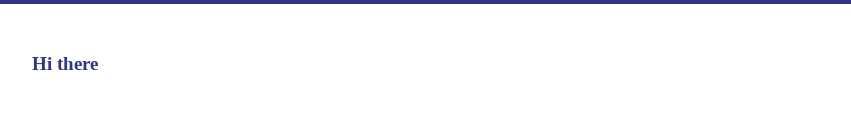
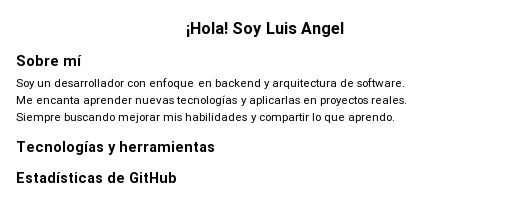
[32,57,99,70] Hi there -> [186,22,344,37] [16,55,82,66] [16,78,406,89] [16,95,407,106] [16,113,395,123] [16,141,215,155] [16,172,177,183] ¡Hola! Soy Luis Angel // Sobre mí // Soy un desarrollador con enfoque en backend y arquitectura de software. // Me encanta aprender nuevas tecnologías y aplicarlas en proyectos reales. // Siempre buscando mejorar mis habilidades y compartir lo que aprendo. // Tecnologías y herramientas // Estadísticas de GitHub

